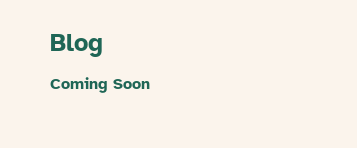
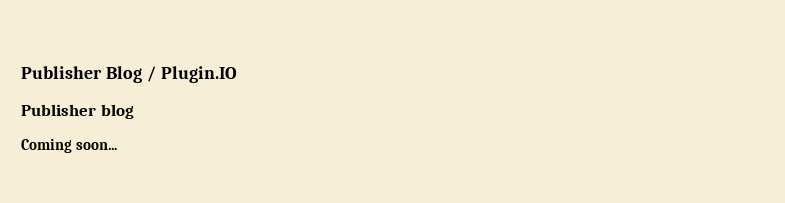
(50, 45) none -> [21,66,102,79] Publisher
(103, 45) none -> [146,66,237,83] [21,104,134,119] / Plugin.IO // Publisher blog
[113,79,150,89] Soon -> [75,142,117,150] soon...

